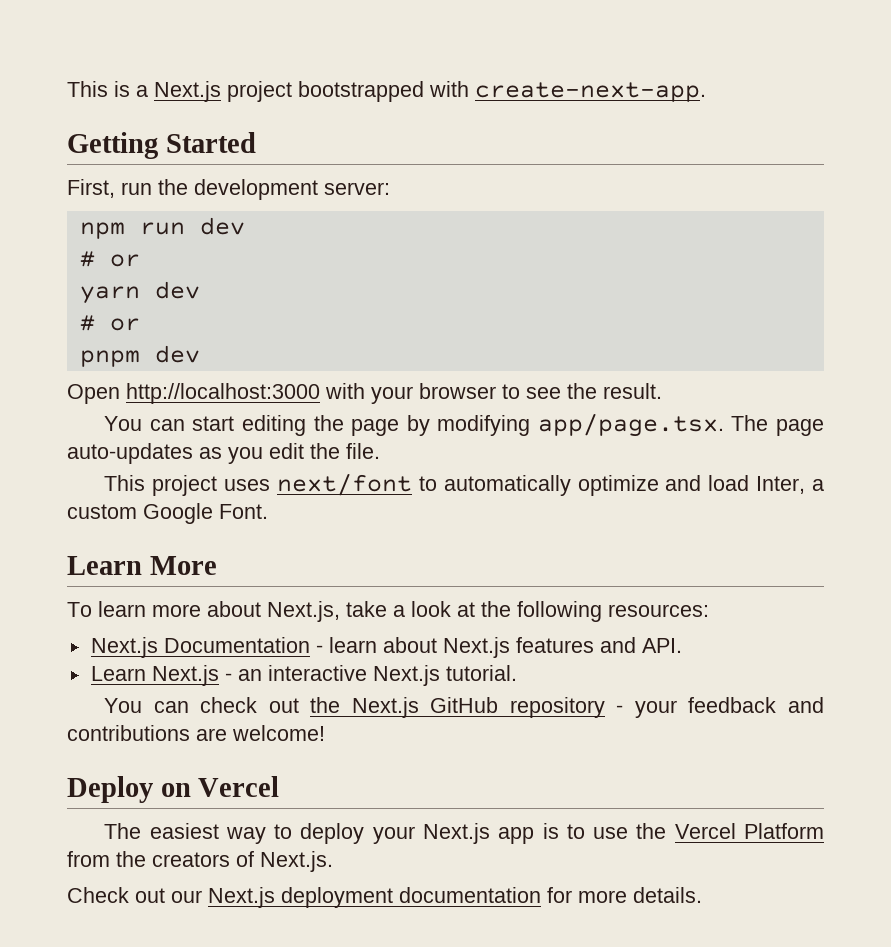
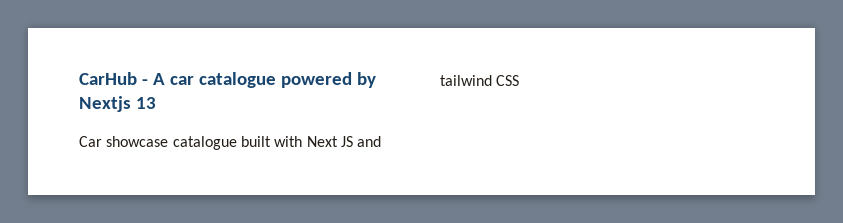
[67,81,706,102] [67,132,256,159] [67,179,390,200] [79,217,245,239] [79,251,140,267] [79,281,200,304] [79,315,140,331] [79,345,200,367] [67,383,662,404] [104,413,824,437] [67,443,380,464] [104,473,824,496] [67,503,268,524] [67,556,217,575] [67,601,709,622] [90,637,682,658] [90,665,517,686] [104,697,824,718] [67,725,325,741] [67,776,280,803] [104,823,824,844] [67,851,333,872] [67,887,702,908] This is a Next.js project bootstrapped with create-next-app. // Getting Started // First, run the development server: // npm run dev // # or // yarn dev // # or // pnpm dev // Open http://localhost:3000 with your browser to see the result. // You can start editing the page by modifying app/page.tsx. The page auto-updates as you edit the file. // This project uses next/font to automatically optimize and load Inter, a custom Google Font. // Learn More // To learn more about Next.js, take a look at the following resources: // Next.js Documentation - learn about Next.js features and API. // Learn Next.js - an interactive Next.js tutorial. // You can check out the Next.js GitHub repository - your feedback and contributions are welcome! // Deploy on Vercel // The easiest way to deploy your Next.js app is to use the Vercel Platform from the creators of Next.js. // Check out our Next.js deployment documentation for more details. -> [79,72,376,88] [79,96,156,112] [79,136,382,150] [440,75,520,86] CarHub - A car catalogue powered by Nextjs 13 // Car showcase catalogue built with Next JS and tailwind CSS

